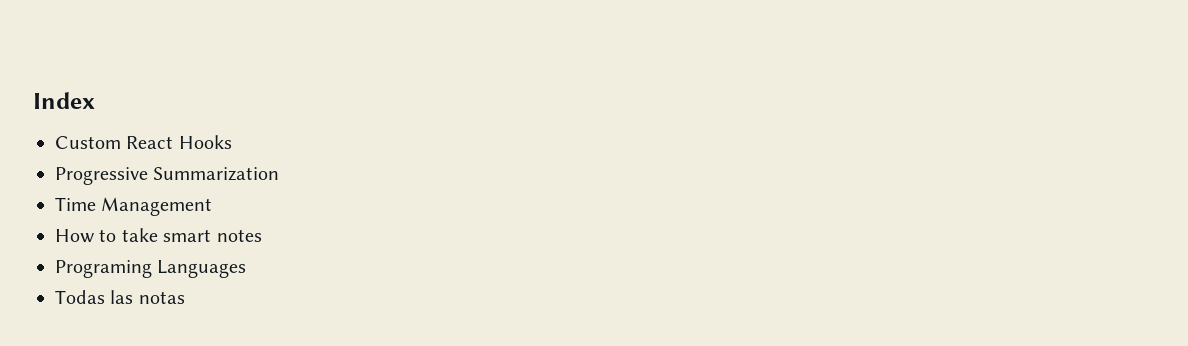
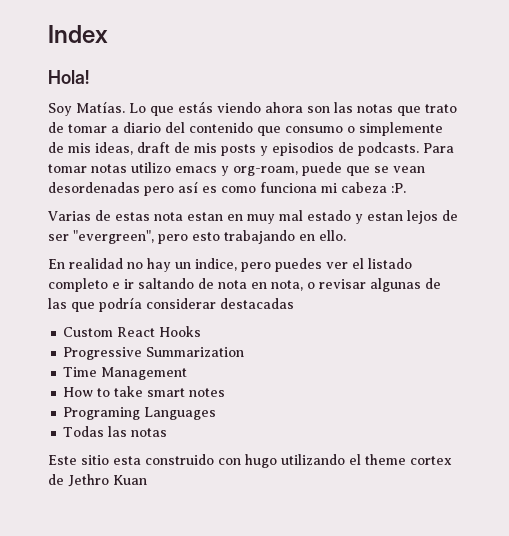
(95, 100) none -> [48,70,89,84] [48,101,457,116] [48,122,443,136] [48,142,454,156] [48,162,425,176] [48,181,406,196] [48,210,458,224] [48,230,346,244] [48,258,412,272] [48,278,441,292] [48,297,294,312] // Hola! // Soy Matías. Lo que estás viendo ahora son las notas que trato de tomar a diario del contenido que consumo o simplemente de mis ideas, draft de mis posts y episodios de podcasts. Para tomar notas utilizo emacs y org-roam, puede que se vean desordenadas pero así es como funciona mi cabeza :P. // Varias de estas nota estan en muy mal estado y estan lejos de ser "evergreen", pero esto trabajando en ello. // En realidad no hay un indice, pero puedes ver el listado completo e ir saltando de nota en nota, o revisar algunas de las que podría considerar destacadas
(185, 297) none -> [48,454,452,468] [48,474,147,487] // Este sitio esta construido con hugo utilizando el theme cortex de Jethro Kuan

